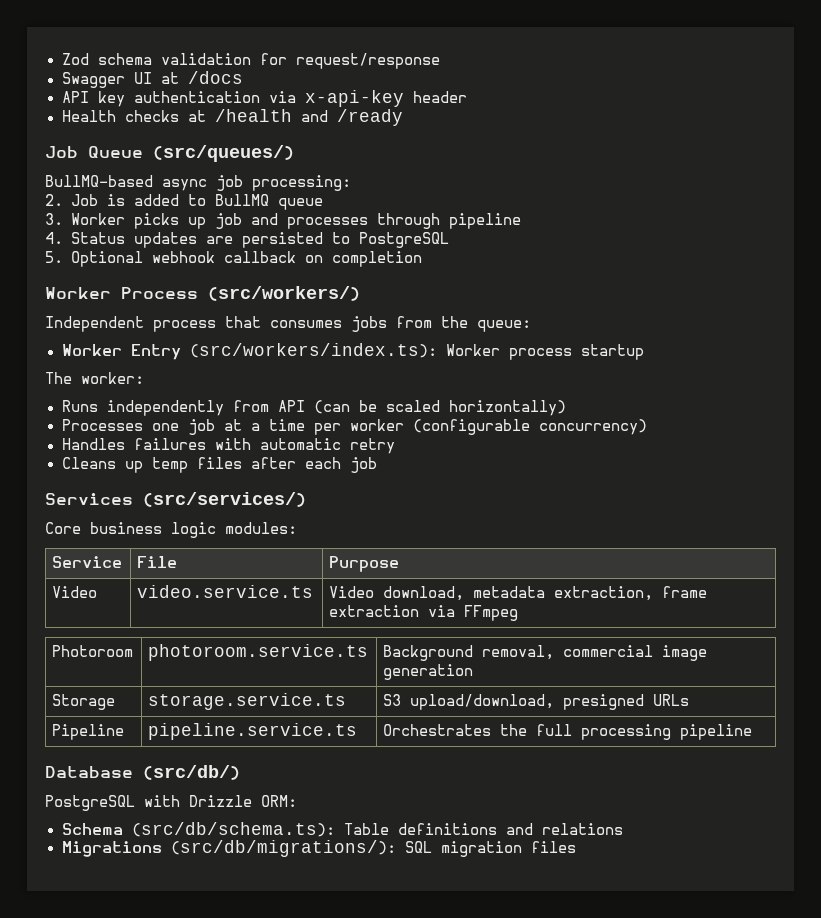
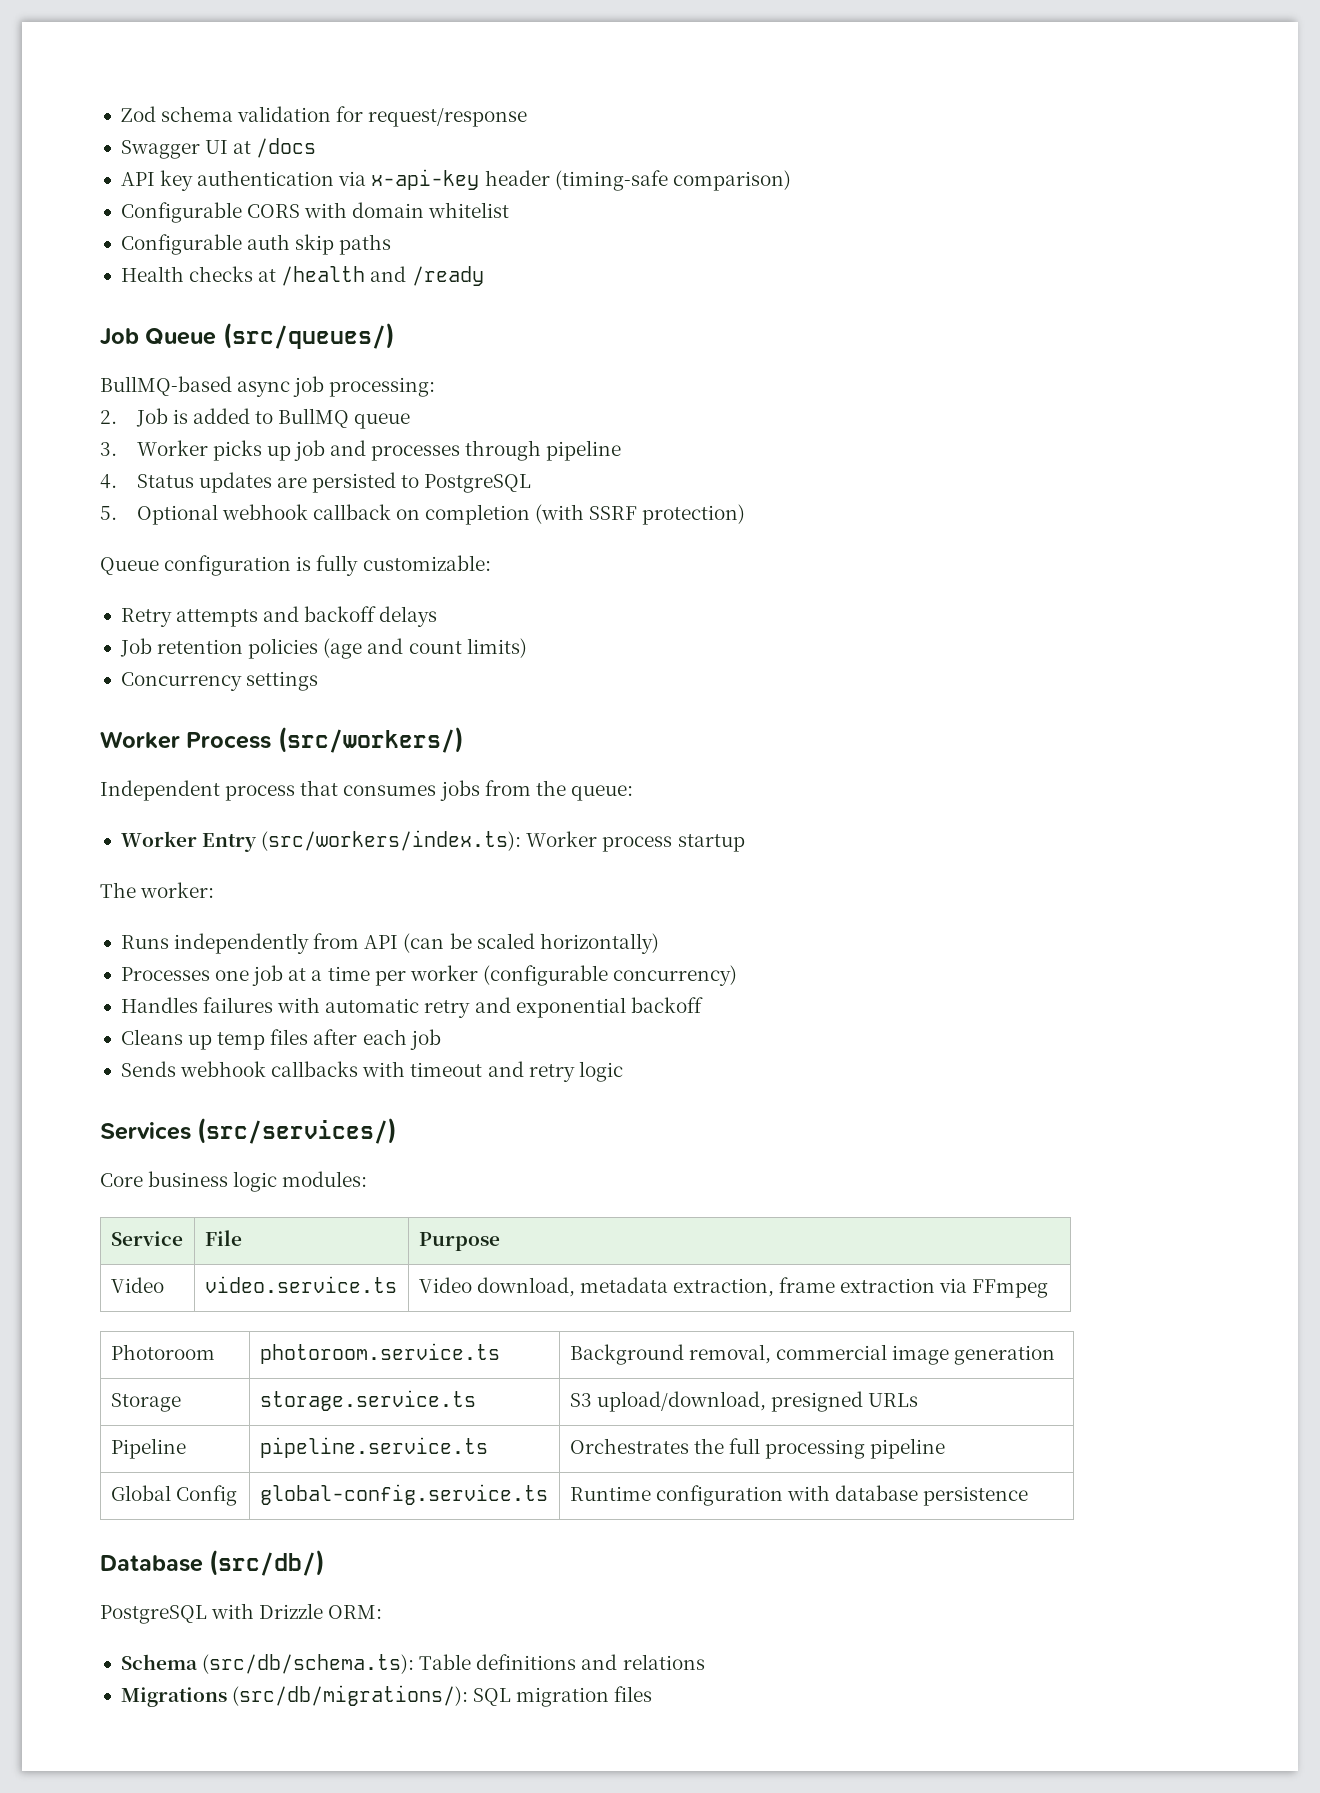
(467, 97) none -> [554,170,791,191] [120,202,510,223] [120,234,392,255] (timing-safe comparison) // Configurable CORS with domain whitelist // Configurable auth skip paths
(423, 259) none -> [535,504,746,525] [100,555,491,576] [120,606,438,627] [119,638,527,659] [120,671,319,691] (with SSRF protection) // Queue configuration is fully customizable: // Retry attempts and backoff delays // Job retention policies (age and count limits) // Concurrency settings
(395, 446) none -> [474,997,703,1018] and exponential backoff
(377, 465) none -> [120,1061,623,1082] // Sends webhook callbacks with timeout and retry logic
(753, 732) none -> [110,1485,237,1506] [259,1484,548,1505] [569,1485,1029,1506] // Global Config | global-config.service.ts | Runtime configuration with database persistence

